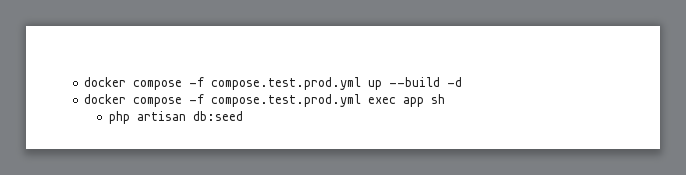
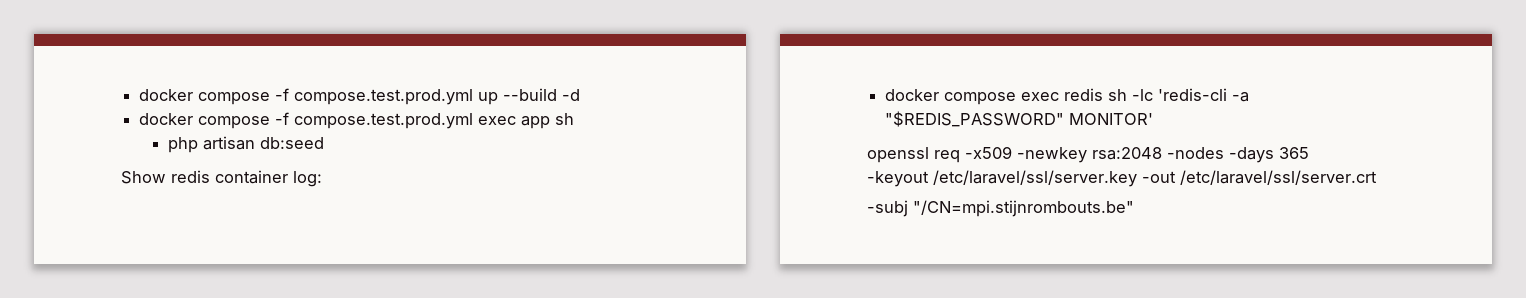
(243, 116) none -> [121,170,322,187] [885,88,1250,105] [885,111,1154,127] [867,146,1309,163] [867,170,1377,187] [867,200,1134,217] // Show redis container log: // docker compose exec redis sh -lc 'redis-cli -a "$REDIS_PASSWORD" MONITOR' // openssl req -x509 -newkey rsa:2048 -nodes -days 365 // -keyout /etc/laravel/ssl/server.key -out /etc/laravel/ssl/server.crt // -subj "/CN=mpi.stijnrombouts.be"

